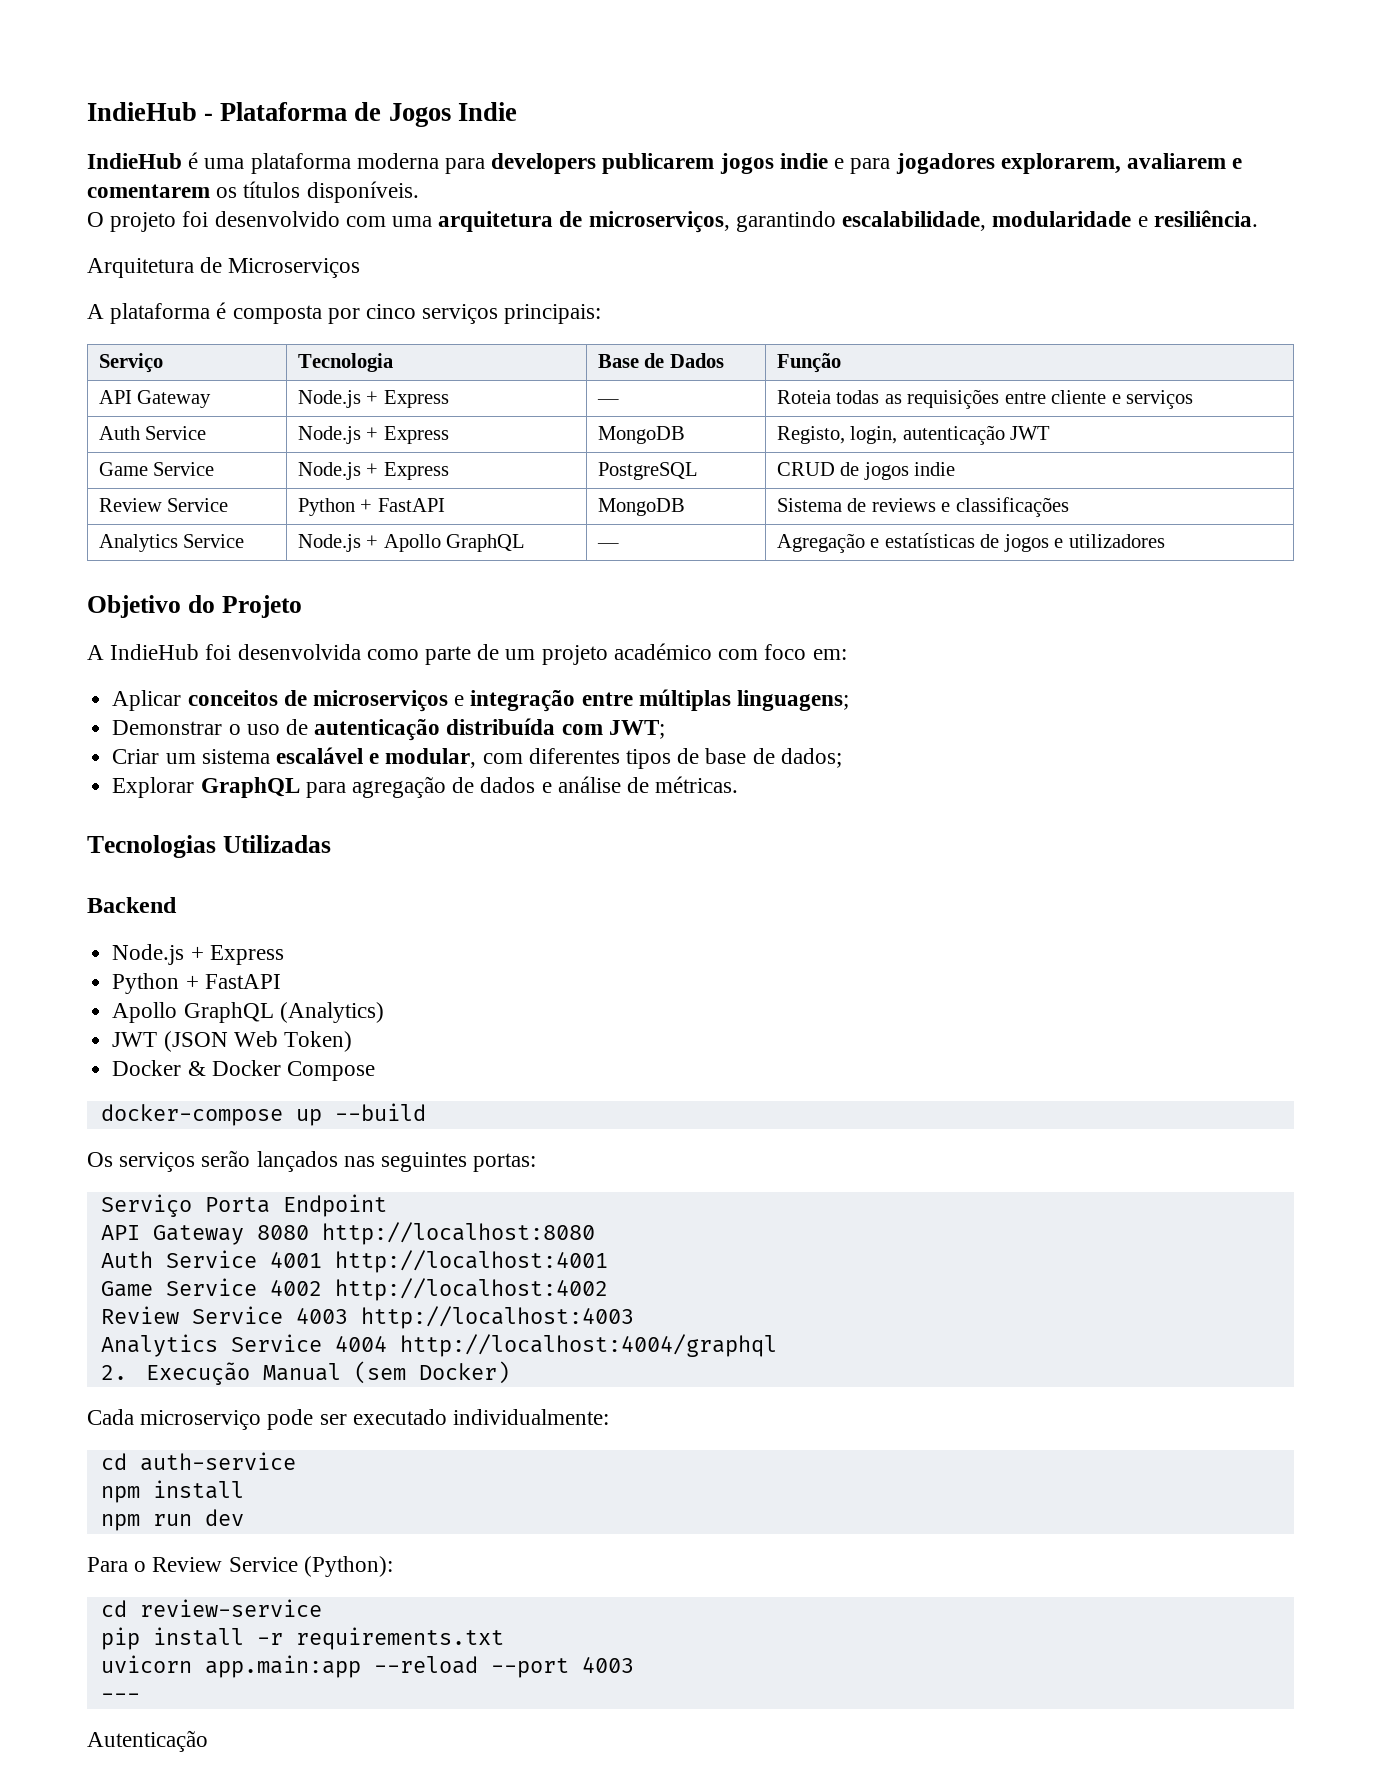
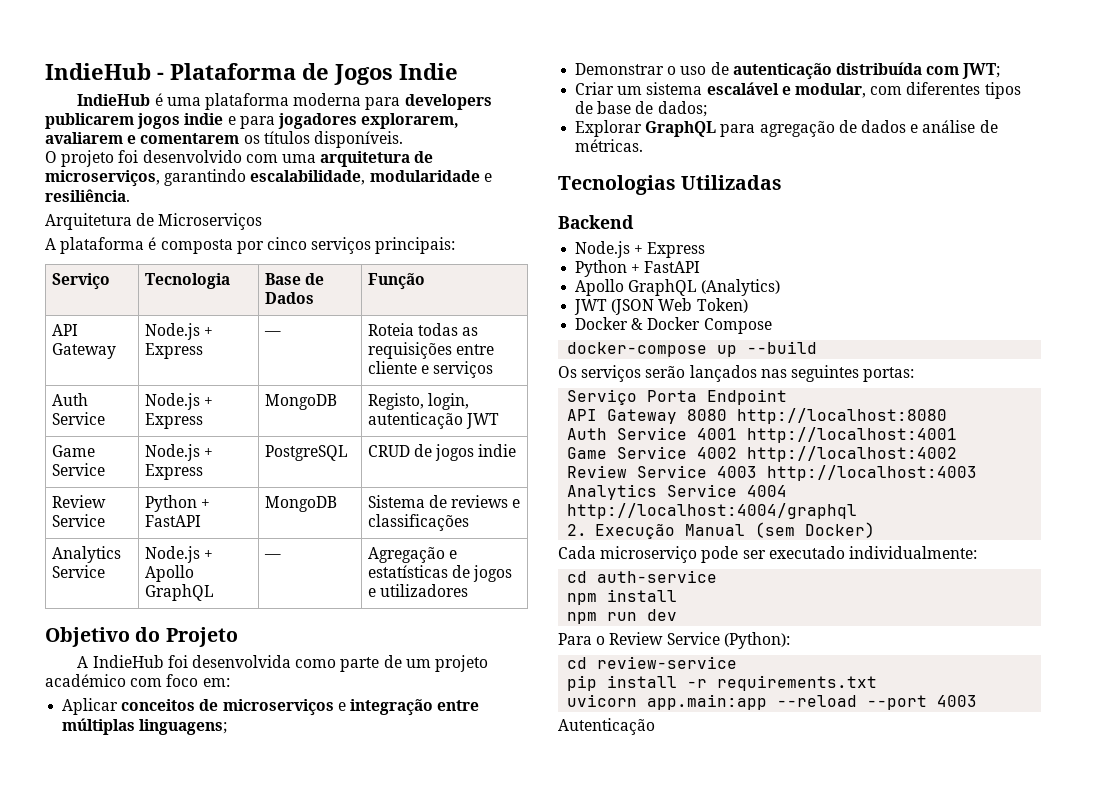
[100,1693,140,1701] // --- -> (978, 701) none

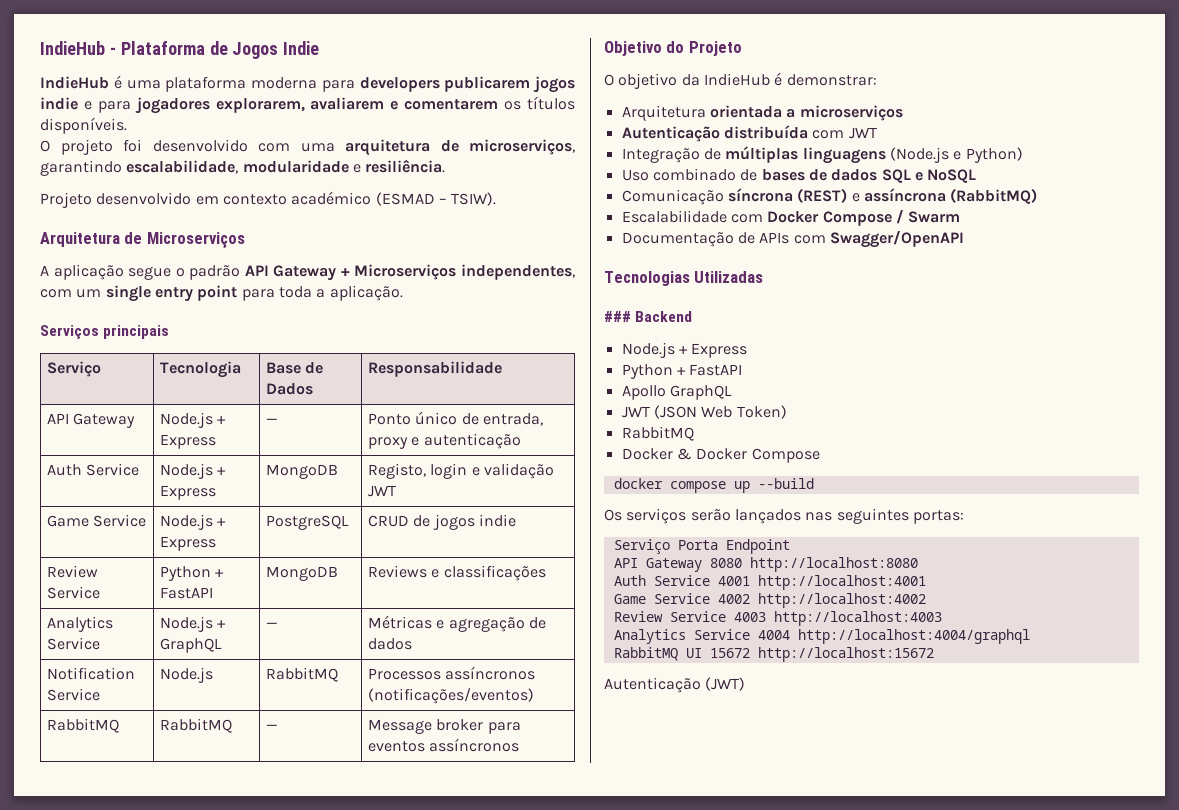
[45,213,263,230] [45,237,456,254] Arquitetura de Microserviços // A plataforma é composta por cinco serviços principais: -> [40,191,497,208] [40,232,245,248] [40,264,575,281] [40,285,403,302] [40,325,170,339] Projeto desenvolvido em contexto académico (ESMAD – TSIW). // Arquitetura de Microserviços // A aplicação segue o padrão API Gateway + Microserviços independentes, com um single entry point para toda a aplicação. // Serviços principais
[367,273,425,290] Função -> [368,361,503,377] Responsabilidade
[367,323,479,336] [367,342,494,359] [367,361,494,378] Roteia todas as requisições entre cliente e serviços -> [368,411,544,426] [368,433,521,449] Ponto único de entrada, proxy e autenticação
[427,393,469,410] [367,412,463,429] login, autenticação -> [430,463,555,479] login e validação
[367,495,509,508] Sistema de reviews -> [368,565,428,578] Reviews
[144,565,194,582] Apollo -> (227, 624) none
[367,547,457,563] [367,565,513,582] [367,584,468,597] [45,627,238,647] [77,655,488,672] [45,674,230,687] [62,698,480,716] [62,718,228,735] [575,62,1001,80] [575,82,1021,99] [575,101,707,117] [575,120,998,137] [575,139,644,152] Agregação e estatísticas de jogos e utilizadores // Objetivo do Projeto // A IndieHub foi desenvolvida como parte de um projeto académico com foco em: // Aplicar conceitos de microserviços e integração entre múltiplas linguagens; // Demonstrar o uso de autenticação distribuída com JWT; // Criar um sistema escalável e modular, com diferentes tipos de base de dados; // Explorar GraphQL para agregação de dados e análise de métricas. -> [368,615,547,632] [368,638,413,650] [47,667,136,680] [47,688,101,701] [160,667,214,683] [266,667,339,682] [368,666,536,680] [368,688,535,704] [47,718,120,733] [160,718,233,733] [266,724,279,730] [368,719,521,734] [368,738,520,752] [604,41,742,56] [604,72,877,89] [621,105,903,121] [621,125,877,142] [621,146,1023,164] [621,168,977,183] [621,188,1038,205] [621,210,961,226] [621,231,964,248] Métricas e agregação de dados // Notification Service | Node.js | RabbitMQ | Processos assíncronos (notificações/eventos) // RabbitMQ | RabbitMQ | — | Message broker para eventos assíncronos // Objetivo do Projeto // O objetivo da IndieHub é demonstrar: // Arquitetura orientada a microserviços // Autenticação distribuída com JWT // Integração de múltiplas linguagens (Node.js e Python) // Uso combinado de bases de dados SQL e NoSQL // Comunicação síncrona (REST) e assíncrona (RabbitMQ) // Escalabilidade com Docker Compose / Swarm // Documentação de APIs com Swagger/OpenAPI
(783, 182) none -> [604,311,631,322] ###
[701,279,781,296] (Analytics) -> (732, 392) none
(748, 305) none -> [621,426,694,441] // RabbitMQ
[567,342,708,357] docker-compose -> [613,478,726,493] docker compose
[567,522,876,539] [558,546,977,563] [567,570,718,583] [567,589,678,605] [567,609,678,624] [558,632,790,649] [567,656,738,669] [567,675,878,691] [567,694,978,710] [558,718,655,735] 2. Execução Manual (sem Docker) // Cada microserviço pode ser executado individualmente: // cd auth-service // npm install // npm run dev // Para o Review Service (Python): // cd review-service // pip install -r requirements.txt // uvicorn app.main:app --reload --port 4003 // Autenticação -> [613,647,934,662] [604,677,746,693] RabbitMQ UI 15672 http://localhost:15672 // Autenticação (JWT)

